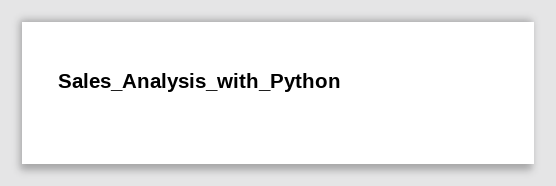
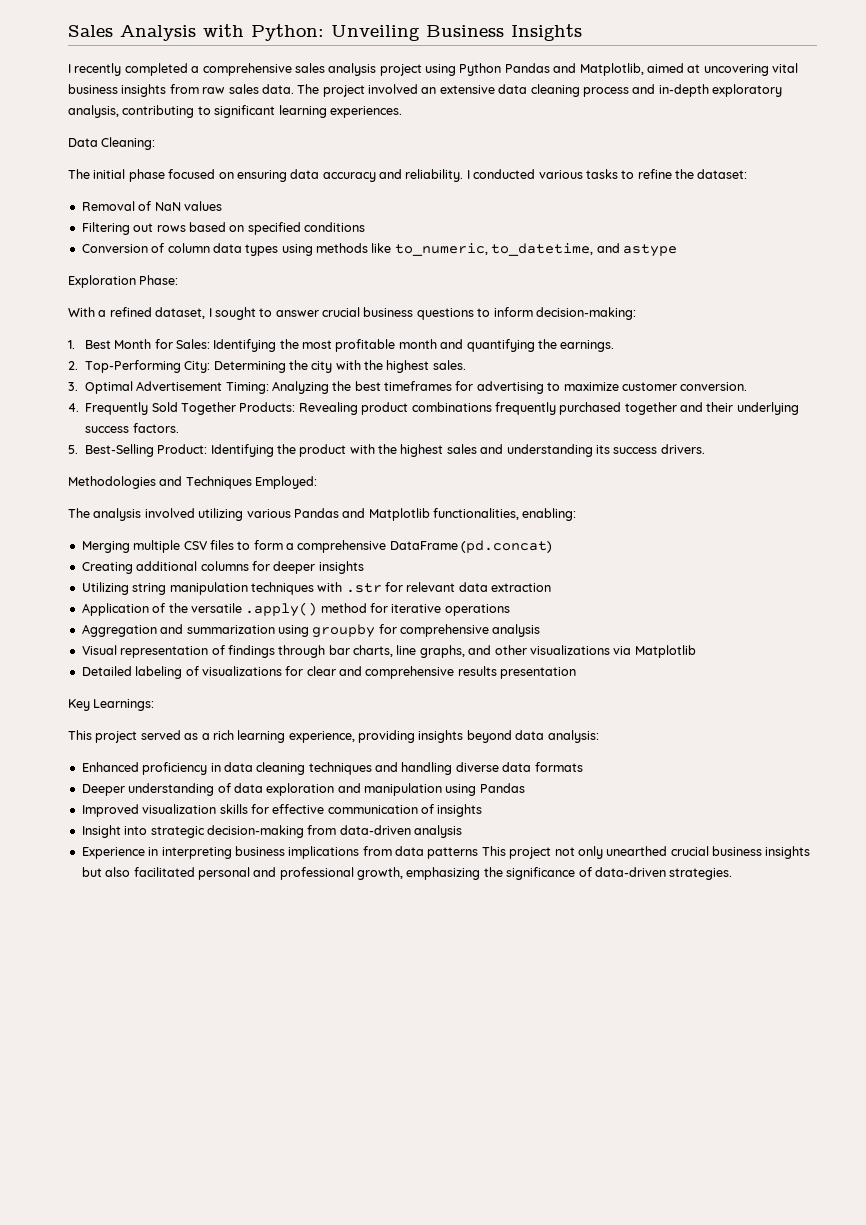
[58,73,341,92] Sales_Analysis_with_Python -> [68,24,582,41] [68,63,798,76] [68,84,782,97] [68,105,402,118] [68,137,156,150] [68,169,748,182] [81,201,222,211] [81,222,365,235] [81,243,677,257] [68,275,179,288] [68,307,636,320] [68,339,615,352] [68,360,466,373] [68,381,748,394] [68,402,799,415] [85,423,179,433] [68,444,705,457] [68,476,318,489] [68,508,577,521] [81,540,553,553] [81,561,364,574] [81,582,552,595] [81,602,510,617] [81,624,541,638] [81,645,696,658] [81,666,577,679] [68,699,155,711] [68,730,599,743] [81,762,583,775] [81,783,525,796] [81,804,483,817] [81,825,462,838] [81,846,811,859] [81,867,733,880] Sales Analysis with Python: Unveiling Business Insights // I recently completed a comprehensive sales analysis project using Python Pandas and Matplotlib, aimed at uncovering vital business insights from raw sales data. The project involved an extensive data cleaning process and in-depth exploratory analysis, contributing to significant learning experiences. // Data Cleaning: // The initial phase focused on ensuring data accuracy and reliability. I conducted various tasks to refine the dataset: // Removal of NaN values // Filtering out rows based on specified conditions // Conversion of column data types using methods like to_numeric, to_datetime, and astype // Exploration Phase: // With a refined dataset, I sought to answer crucial business questions to inform decision-making: // 1. Best Month for Sales: Identifying the most profitable month and quantifying the earnings. // 2. Top-Performing City: Determining the city with the highest sales. // 3. Optimal Advertisement Timing: Analyzing the best timeframes for advertising to maximize customer conversion. // 4. Frequently Sold Together Products: Revealing product combinations frequently purchased together and their underlying success factors. // 5. Best-Selling Product: Identifying the product with the highest sales and understanding its success drivers. // Methodologies and Techniques Employed: // The analysis involved utilizing various Pandas and Matplotlib functionalities, enabling: // Merging multiple CSV files to form a comprehensive DataFrame (pd.concat) // Creating additional columns for deeper insights // Utilizing string manipulation techniques with .str for relevant data extraction // Application of the versatile .apply() method for iterative operations // Aggregation and summarization using groupby for comprehensive analysis // Visual representation of findings through bar charts, line graphs, and other visualizations via Matplotlib // Detailed labeling of visualizations for clear and comprehensive results presentation // Key Learnings: // This project served as a rich learning experience, providing insights beyond data analysis: // Enhanced proficiency in data cleaning techniques and handling diverse data formats // Deeper understanding of data exploration and manipulation using Pandas // Improved visualization skills for effective communication of insights // Insight into strategic decision-making from data-driven analysis // Experience in interpreting business implications from data patterns This project not only unearthed crucial business insights but also facilitated personal and professional growth, emphasizing the significance of data-driven strategies.

